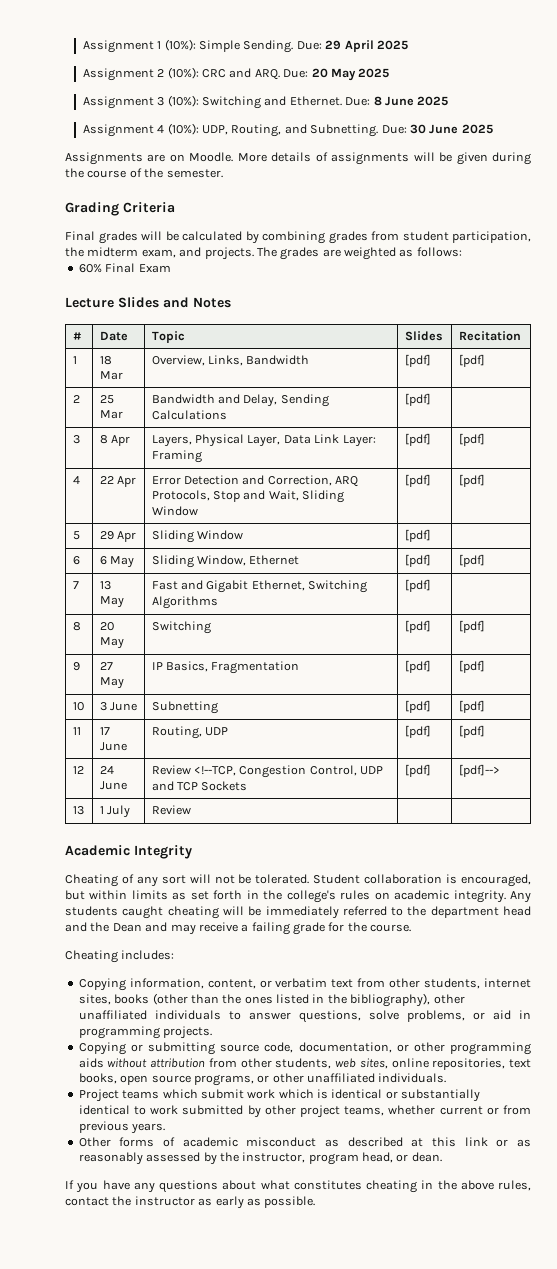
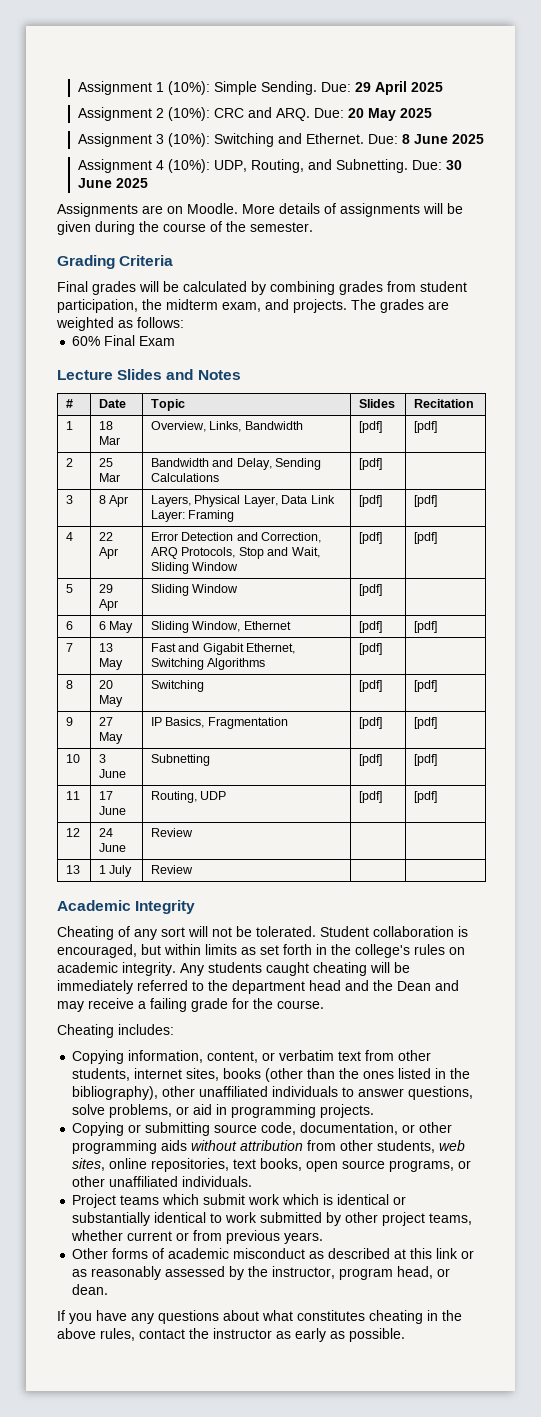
[194,765,384,778] [151,781,248,791] [404,764,431,777] [458,764,500,777] <!--TCP, Congestion Control, UDP and TCP Sockets | [pdf] | [pdf]--> -> (194, 832) | |

